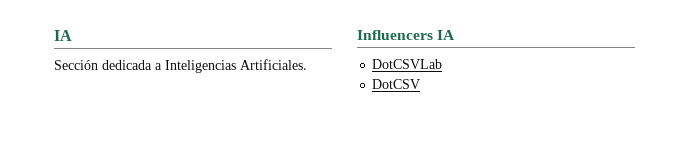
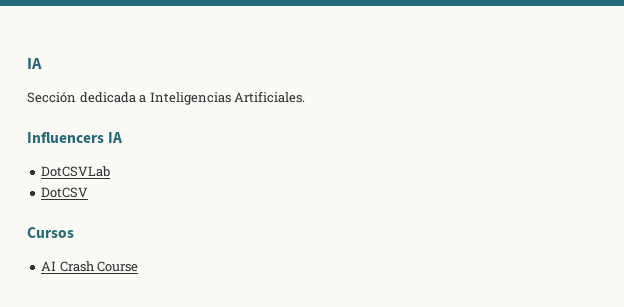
(421, 84) none -> [27,227,74,238] [41,261,139,272] // Cursos // AI Crash Course

